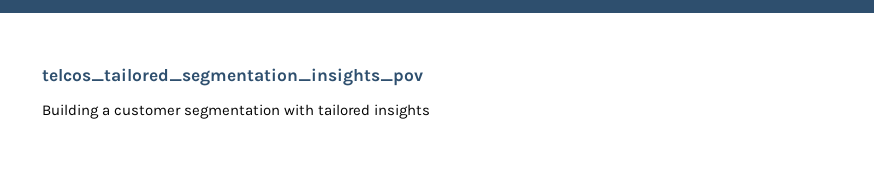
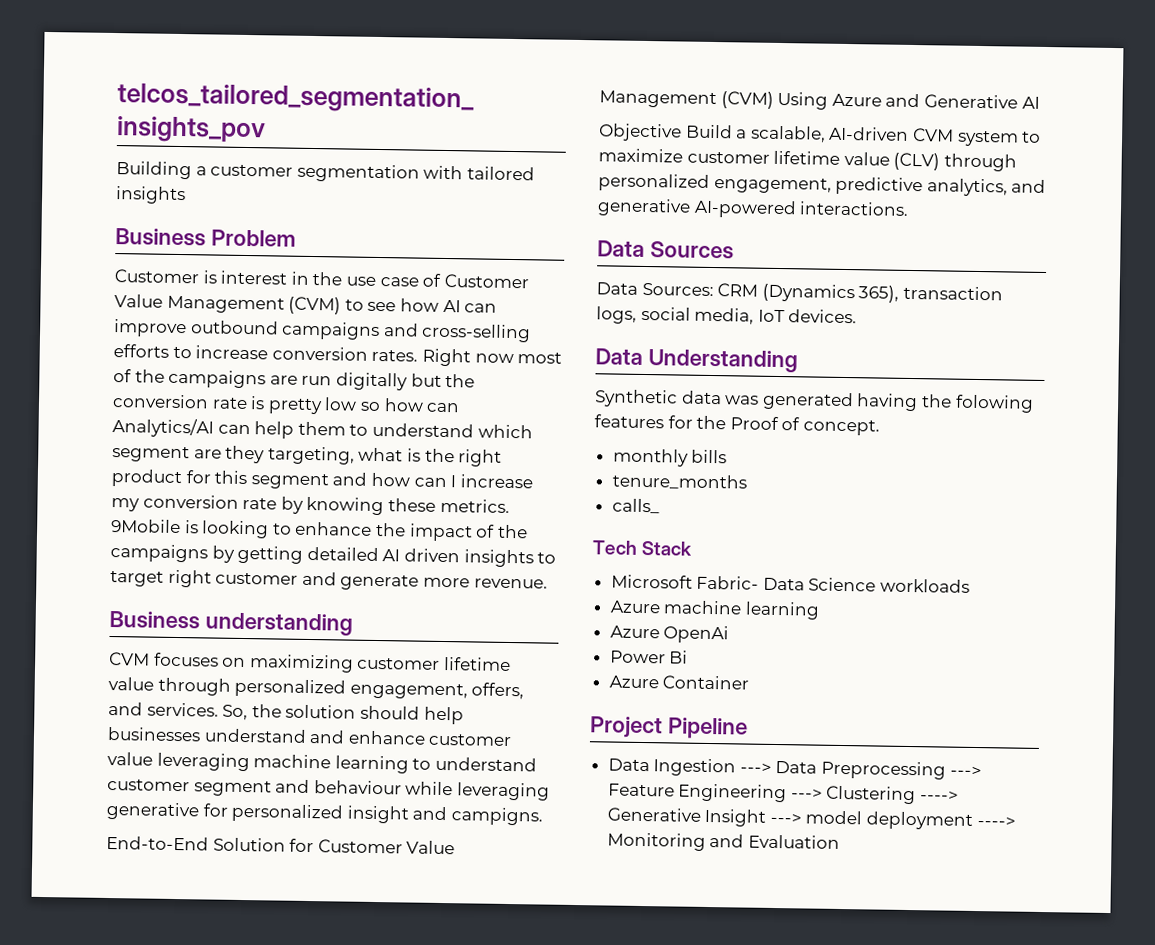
(431, 111) none -> [115,228,296,247] [114,269,529,289] [114,294,498,315] [113,319,532,343] [113,344,563,367] [113,369,476,391] [112,394,461,415] [112,418,533,439] [112,445,503,467] [111,469,533,490] [111,494,510,516] [111,519,528,542] [110,544,557,568] [110,569,548,591] [109,610,353,636] [109,651,511,673] [108,676,525,700] [108,701,464,725] [107,726,513,747] [107,751,537,774] [107,778,550,801] [106,801,543,826] [106,835,456,855] [599,90,1040,110] [598,123,1042,147] [598,148,1017,172] [598,173,1047,197] [597,198,910,219] [597,240,734,260] [596,282,1003,303] [596,306,858,325] [595,348,798,373] [594,389,1034,413] [594,414,880,436] [612,448,728,467] [611,473,747,490] [611,498,660,514] [592,540,693,556] [610,574,971,593] [609,600,820,620] [609,625,730,644] [609,650,689,664] [608,675,750,690] [590,716,748,740] [607,758,982,780] [607,783,960,805] [606,807,1016,830] [606,832,840,851] // Business Problem // Customer is interest in the use case of Customer Value Management (CVM) to see how AI can improve outbound campaigns and cross-selling efforts to increase conversion rates. Right now most of the campaigns are run digitally but the conversion rate is pretty low so how can Analytics/AI can help them to understand which segment are they targeting, what is the right product for this segment and how can I increase my conversion rate by knowing these metrics. 9Mobile is looking to enhance the impact of the campaigns by getting detailed AI driven insights to target right customer and generate more revenue. // Business understanding // CVM focuses on maximizing customer lifetime value through personalized engagement, offers, and services. So, the solution should help businesses understand and enhance customer value leveraging machine learning to understand customer segment and behaviour while leveraging generative for personalized insight and campigns. // End-to-End Solution for Customer Value Management (CVM) Using Azure and Generative AI // Objective Build a scalable, AI-driven CVM system to maximize customer lifetime value (CLV) through personalized engagement, predictive analytics, and generative AI-powered interactions. // Data Sources // Data Sources: CRM (Dynamics 365), transaction logs, social media, IoT devices. // Data Understanding // Synthetic data was generated having the folowing features for the Proof of concept. // monthly bills // tenure_months // calls_ // Tech Stack // Microsoft Fabric- Data Science workloads // Azure machine learning // Azure OpenAi // Power Bi // Azure Container // Project Pipeline // Data Ingestion ---> Data Preprocessing ---> Feature Engineering ---> Clustering ----> Generative Insight ---> model deployment ----> Monitoring and Evaluation

